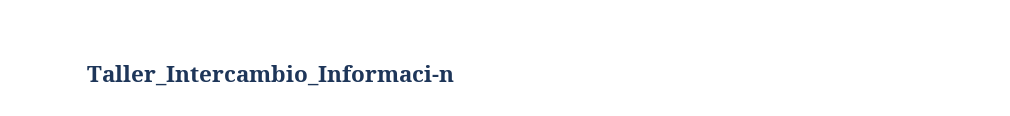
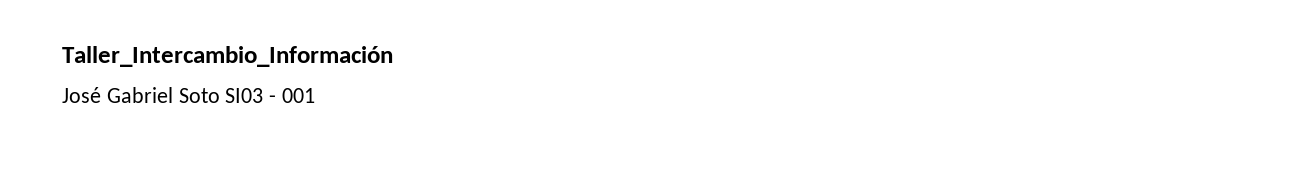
[87,65,454,86] Taller_Intercambio_Informaci-n -> [62,46,393,67] [62,87,316,103] Taller_Intercambio_Información // José Gabriel Soto SI03 - 001

